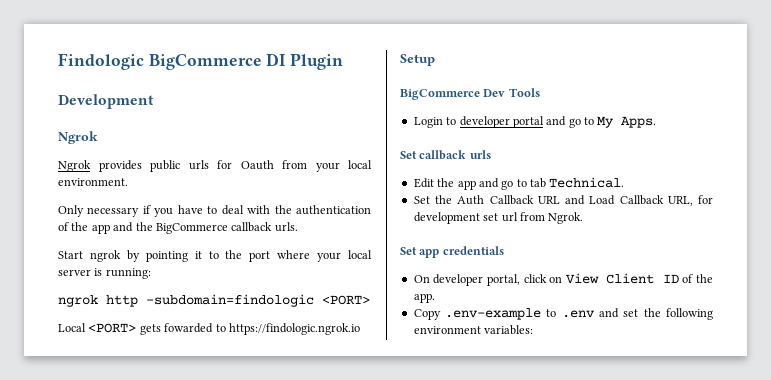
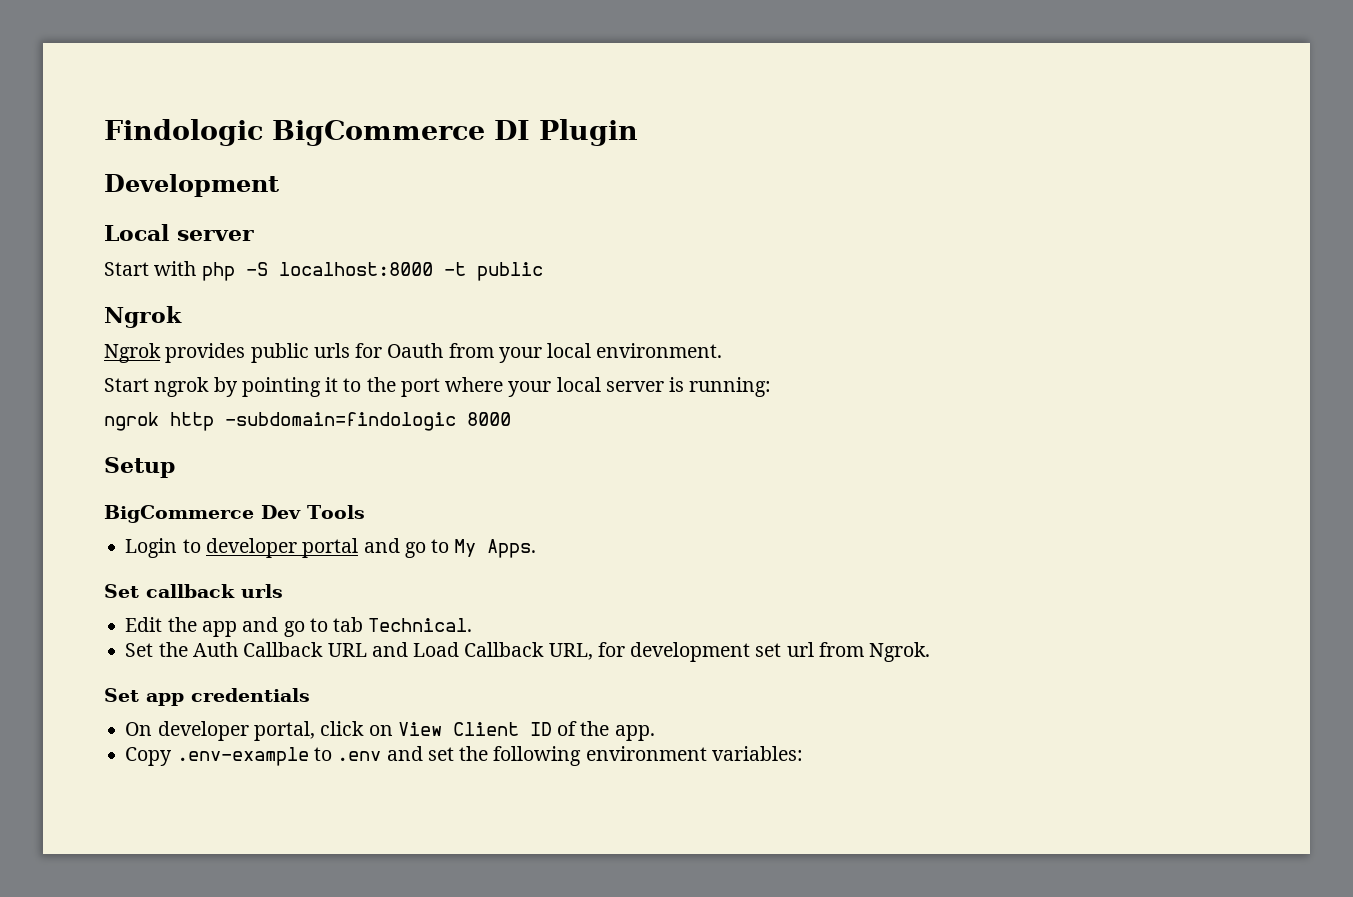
(154, 101) none -> [104,224,254,241] [104,261,543,281] // Local server // Start with php -S localhost:8000 -t public
[58,205,372,217] [58,222,298,234] // Only necessary if you have to deal with the authentication of the app and the BigCommerce callback urls. -> (723, 350) none
[322,295,370,305] [58,323,360,335] <PORT> // Local <PORT> gets fowarded to https://findologic.ngrok.io -> [467,412,511,426] 8000

